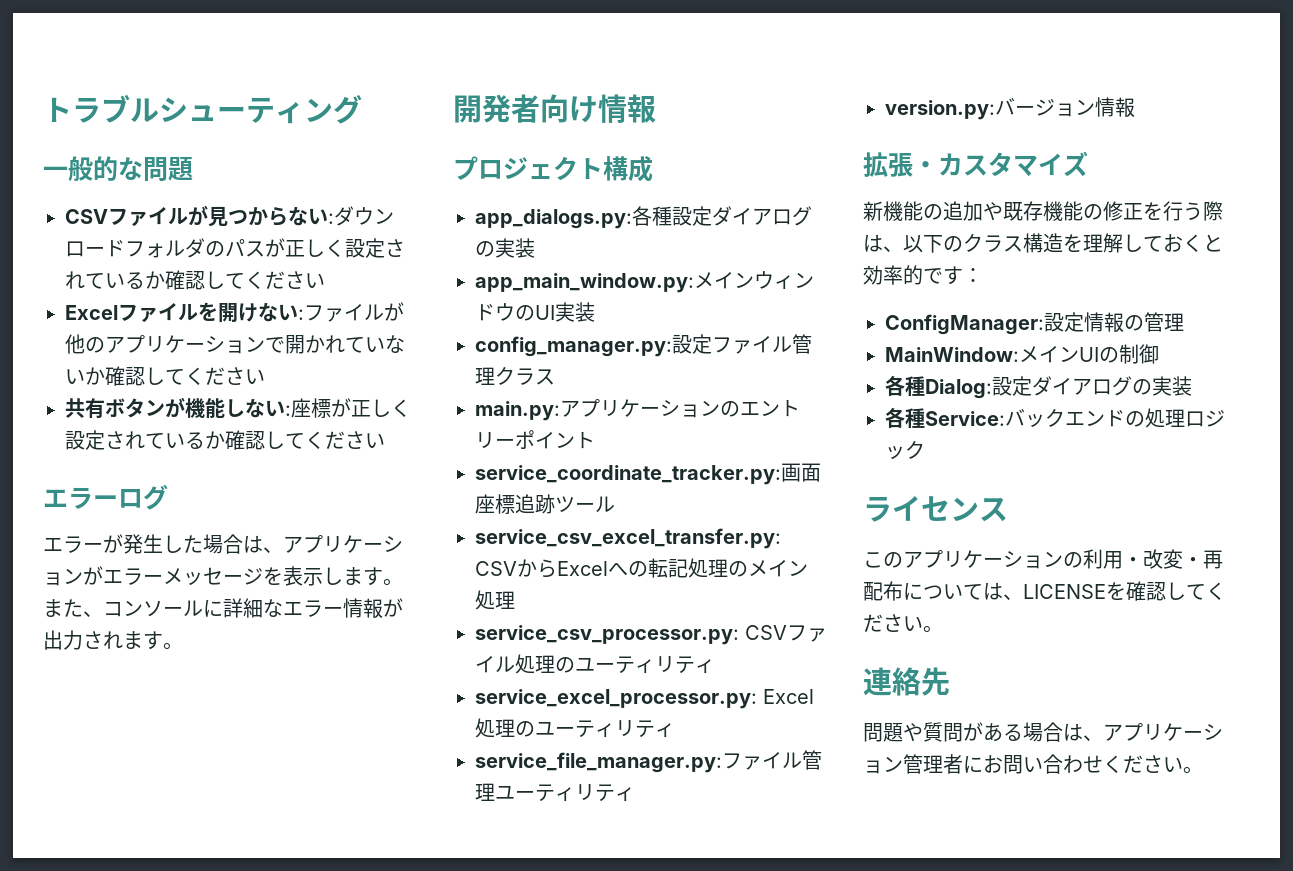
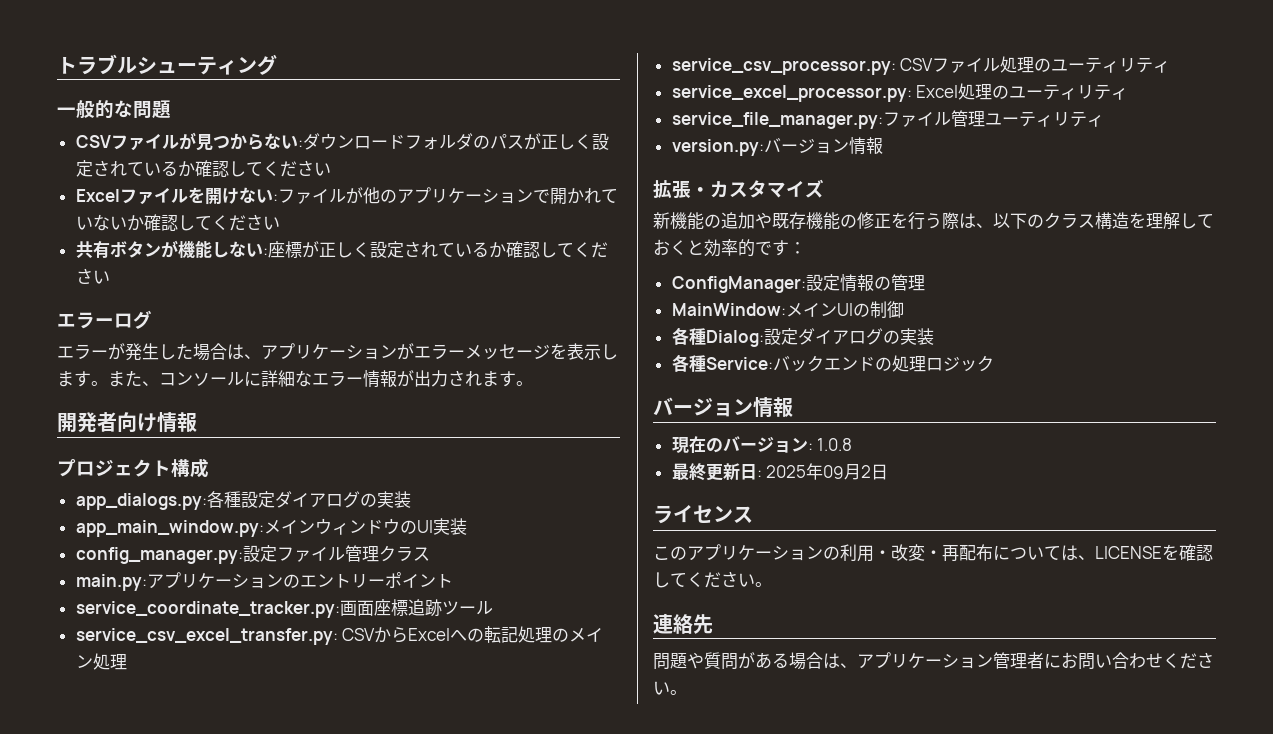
(925, 449) none -> [653,397,793,418] [671,436,853,453] [671,463,889,481] // バージョン情報 // 現在のバージョン: 1.0.8 // 最終更新日: 2025年09月2日

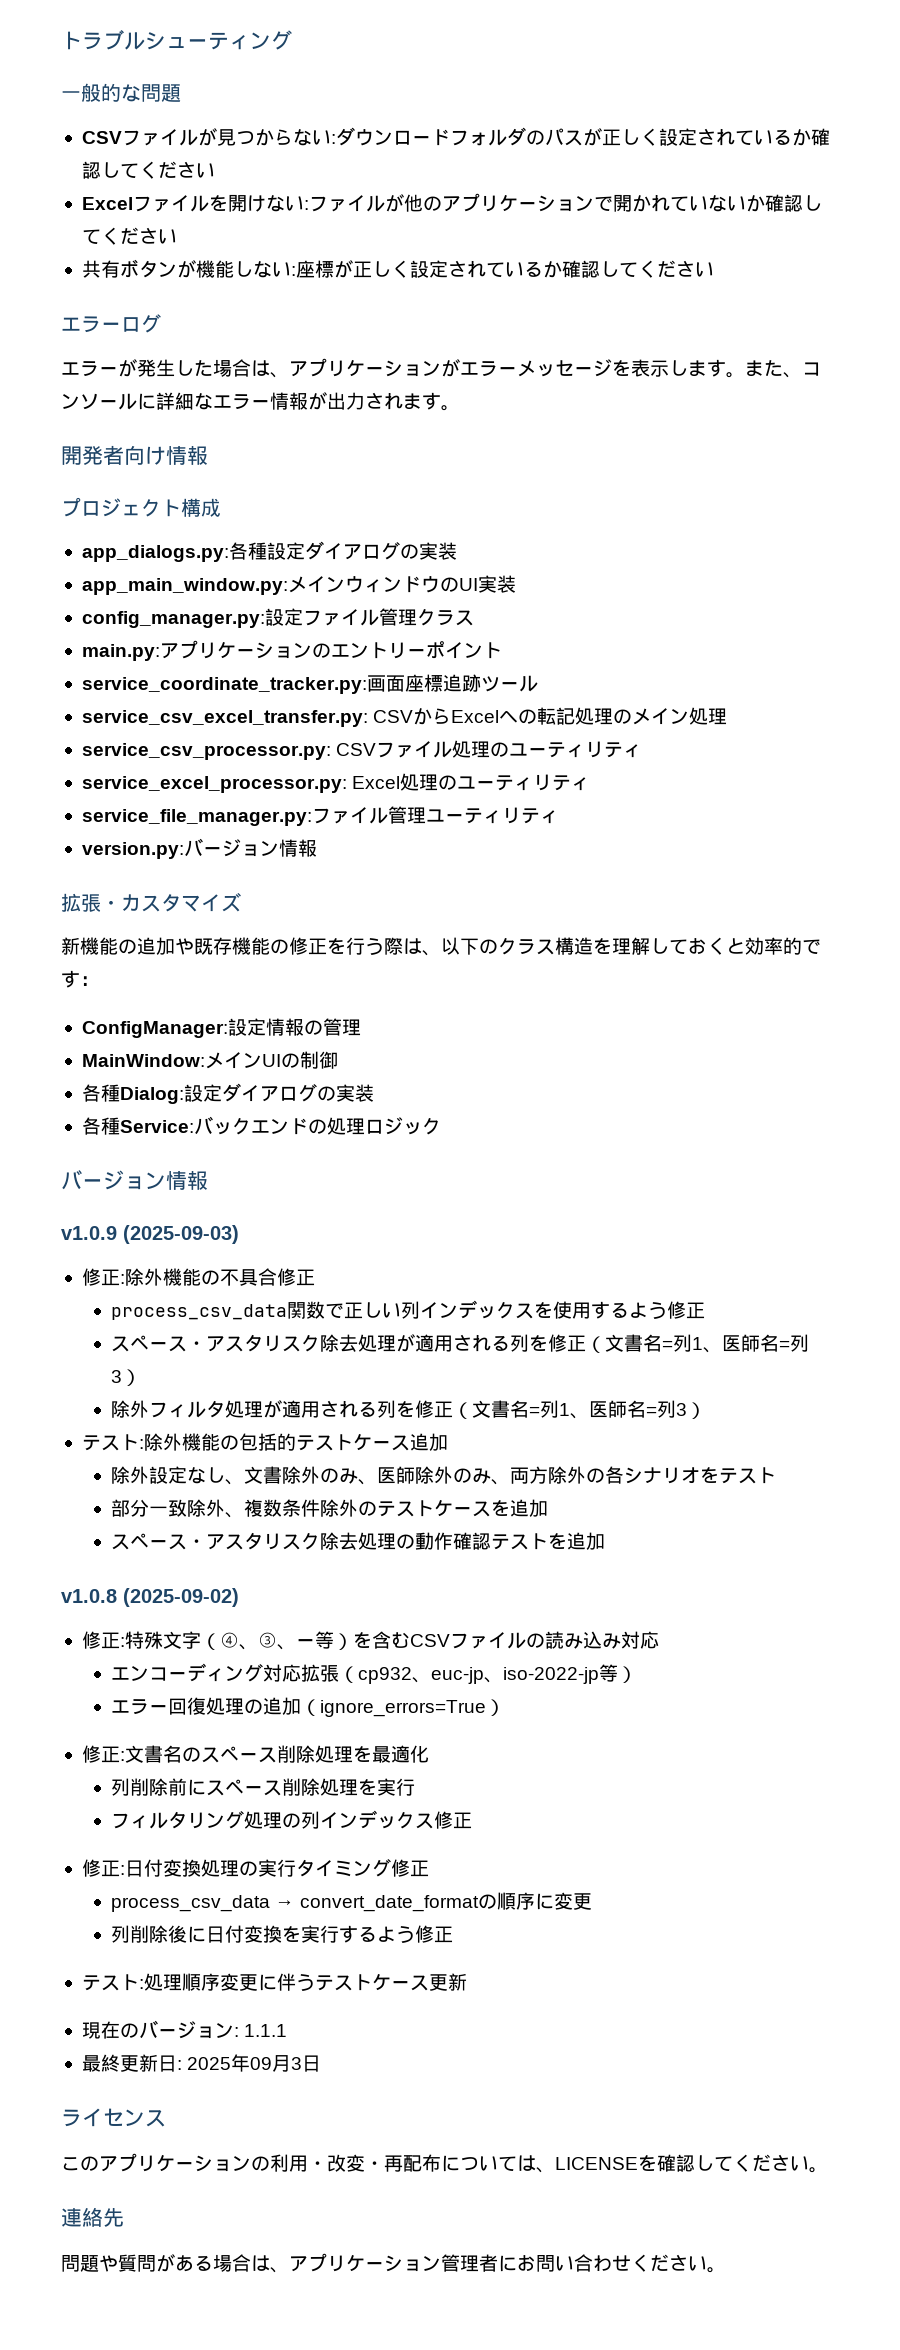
(793, 407) none -> [61,1225,239,1244] [81,1268,315,1286] [111,1300,706,1320] [111,1334,810,1353] [111,1369,142,1386] [111,1400,707,1419] [81,1433,448,1451] [111,1466,777,1485] [111,1499,549,1518] [111,1532,606,1550] [61,1588,239,1607] [81,1631,659,1650] [111,1663,638,1684] [111,1697,506,1717] [81,1745,429,1763] [111,1778,416,1796] [111,1810,473,1829] [81,1859,429,1877] [111,1892,592,1912] [111,1925,454,1943] [81,1973,467,1991] // v1.0.9 (2025-09-03) // 修正:除外機能の不具合修正 // process_csv_data関数で正しい列インデックスを使用するよう修正 // スペース・アスタリスク除去処理が適用される列を修正（文書名=列1、医師名=列3） // 除外フィルタ処理が適用される列を修正（文書名=列1、医師名=列3） // テスト:除外機能の包括的テストケース追加 // 除外設定なし、文書除外のみ、医師除外のみ、両方除外の各シナリオをテスト // 部分一致除外、複数条件除外のテストケースを追加 // スペース・アスタリスク除去処理の動作確認テストを追加 // v1.0.8 (2025-09-02) // 修正:特殊文字（④、③、ー等）を含むCSVファイルの読み込み対応 // エンコーディング対応拡張（cp932、euc-jp、iso-2022-jp等） // エラー回復処理の追加（ignore_errors=True） // 修正:文書名のスペース削除処理を最適化 // 列削除前にスペース削除処理を実行 // フィルタリング処理の列インデックス修正 // 修正:日付変換処理の実行タイミング修正 // process_csv_data → convert_date_formatの順序に変更 // 列削除後に日付変換を実行するよう修正 // テスト:処理順序変更に伴うテストケース更新
[817,438,853,451] 1.0.8 -> [244,2024,288,2037] 1.1.1
[861,465,872,478] 2 -> [291,2057,303,2070] 3

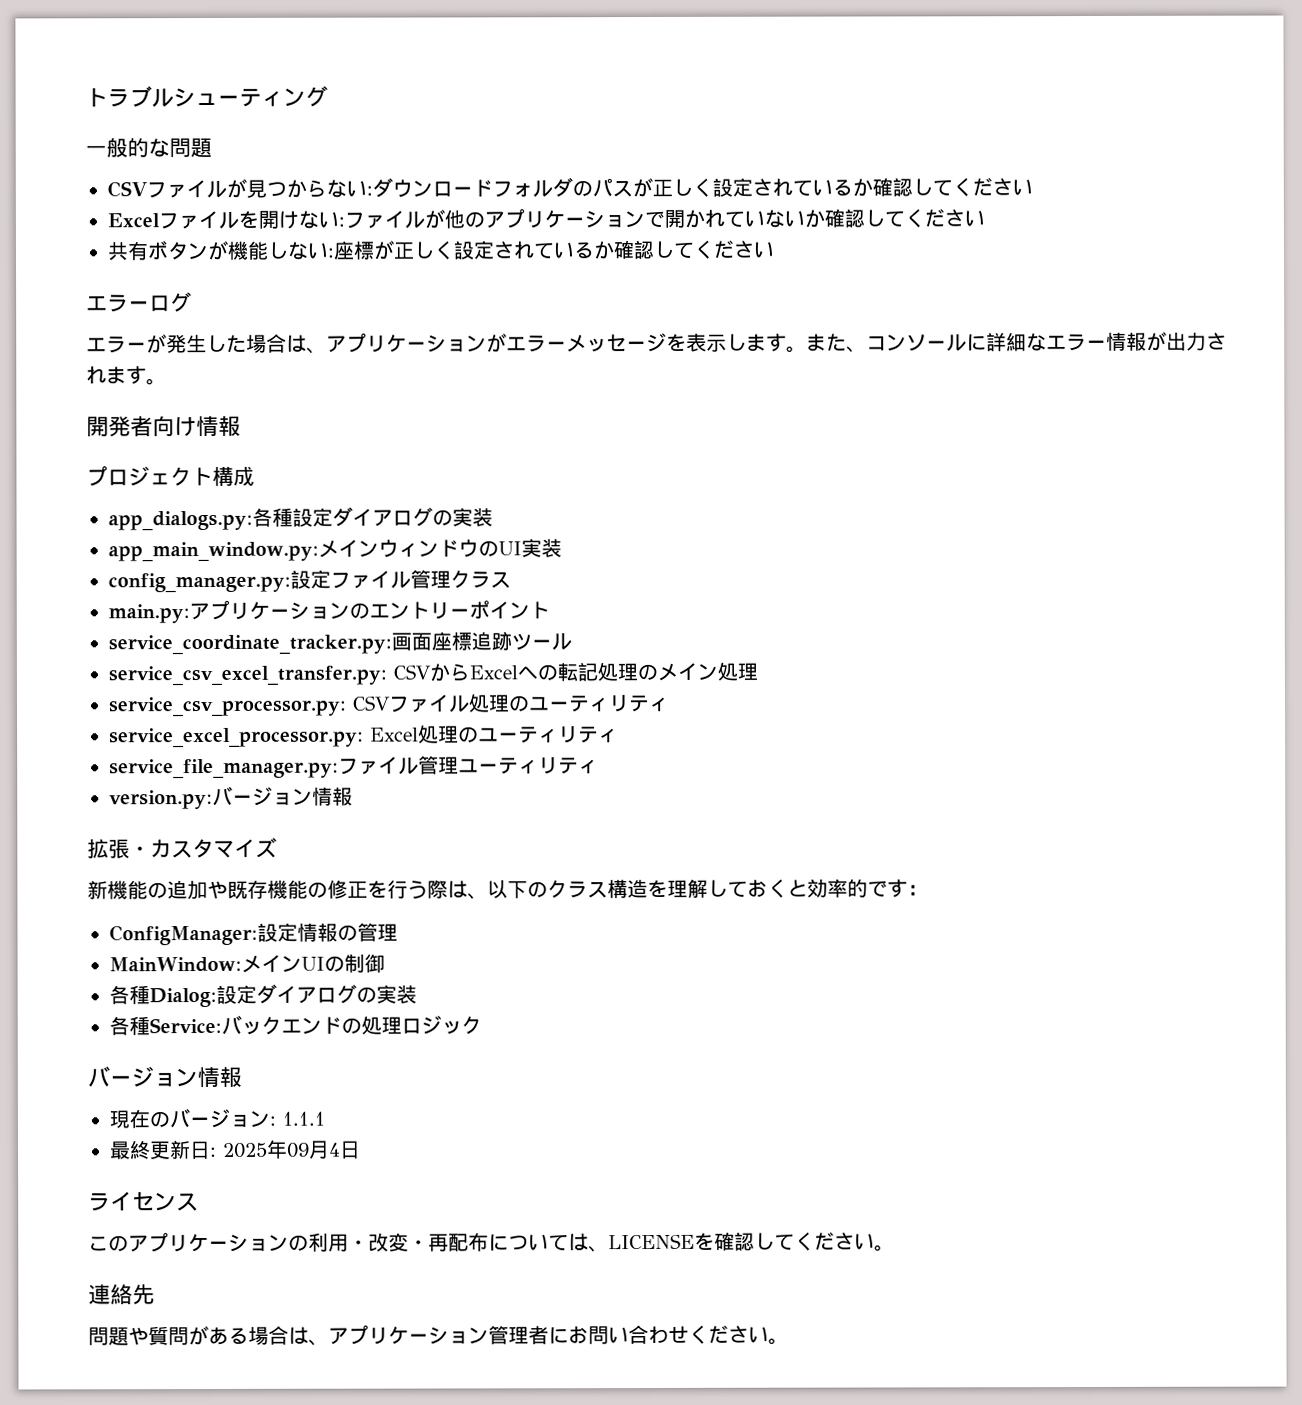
[61,1225,239,1244] [81,1268,315,1286] [111,1300,706,1320] [111,1334,810,1353] [111,1369,142,1386] [111,1400,707,1419] [81,1433,448,1451] [111,1466,777,1485] [111,1499,549,1518] [111,1532,606,1550] [61,1588,239,1607] [81,1631,659,1650] [111,1663,638,1684] [111,1697,506,1717] [81,1745,429,1763] [111,1778,416,1796] [111,1810,473,1829] [81,1859,429,1877] [111,1892,592,1912] [111,1925,454,1943] [81,1973,467,1991] // v1.0.9 (2025-09-03) // 修正:除外機能の不具合修正 // process_csv_data関数で正しい列インデックスを使用するよう修正 // スペース・アスタリスク除去処理が適用される列を修正（文書名=列1、医師名=列3） // 除外フィルタ処理が適用される列を修正（文書名=列1、医師名=列3） // テスト:除外機能の包括的テストケース追加 // 除外設定なし、文書除外のみ、医師除外のみ、両方除外の各シナリオをテスト // 部分一致除外、複数条件除外のテストケースを追加 // スペース・アスタリスク除去処理の動作確認テストを追加 // v1.0.8 (2025-09-02) // 修正:特殊文字（④、③、ー等）を含むCSVファイルの読み込み対応 // エンコーディング対応拡張（cp932、euc-jp、iso-2022-jp等） // エラー回復処理の追加（ignore_errors=True） // 修正:文書名のスペース削除処理を最適化 // 列削除前にスペース削除処理を実行 // フィルタリング処理の列インデックス修正 // 修正:日付変換処理の実行タイミング修正 // process_csv_data → convert_date_formatの順序に変更 // 列削除後に日付変換を実行するよう修正 // テスト:処理順序変更に伴うテストケース更新 -> (242, 1076) none
[291,2057,303,2070] 3 -> [328,1142,341,1157] 4

